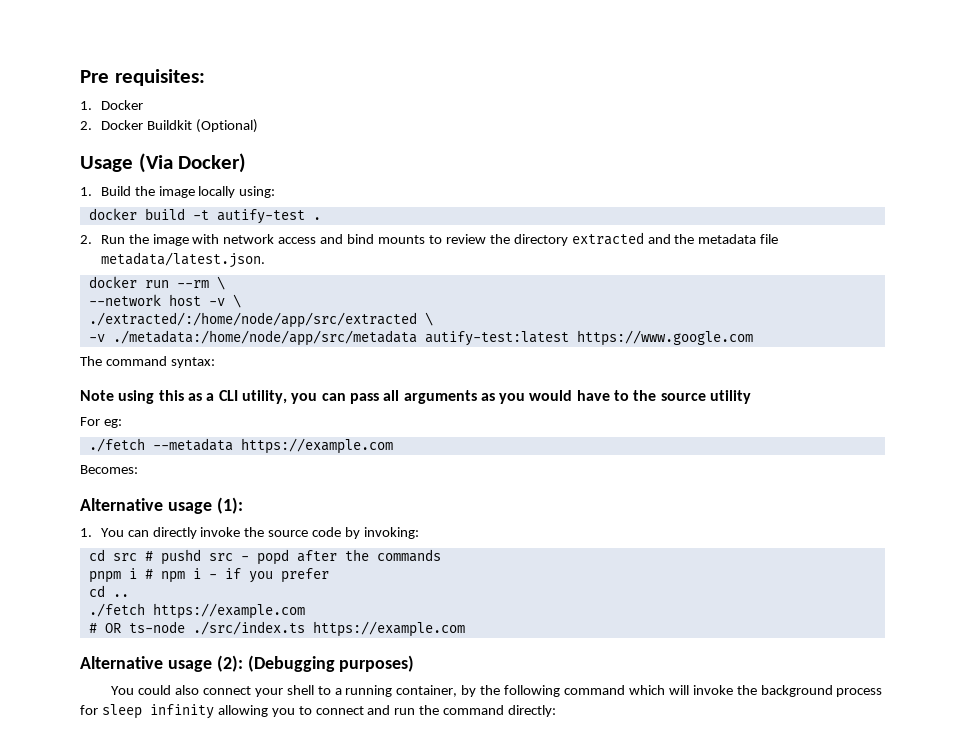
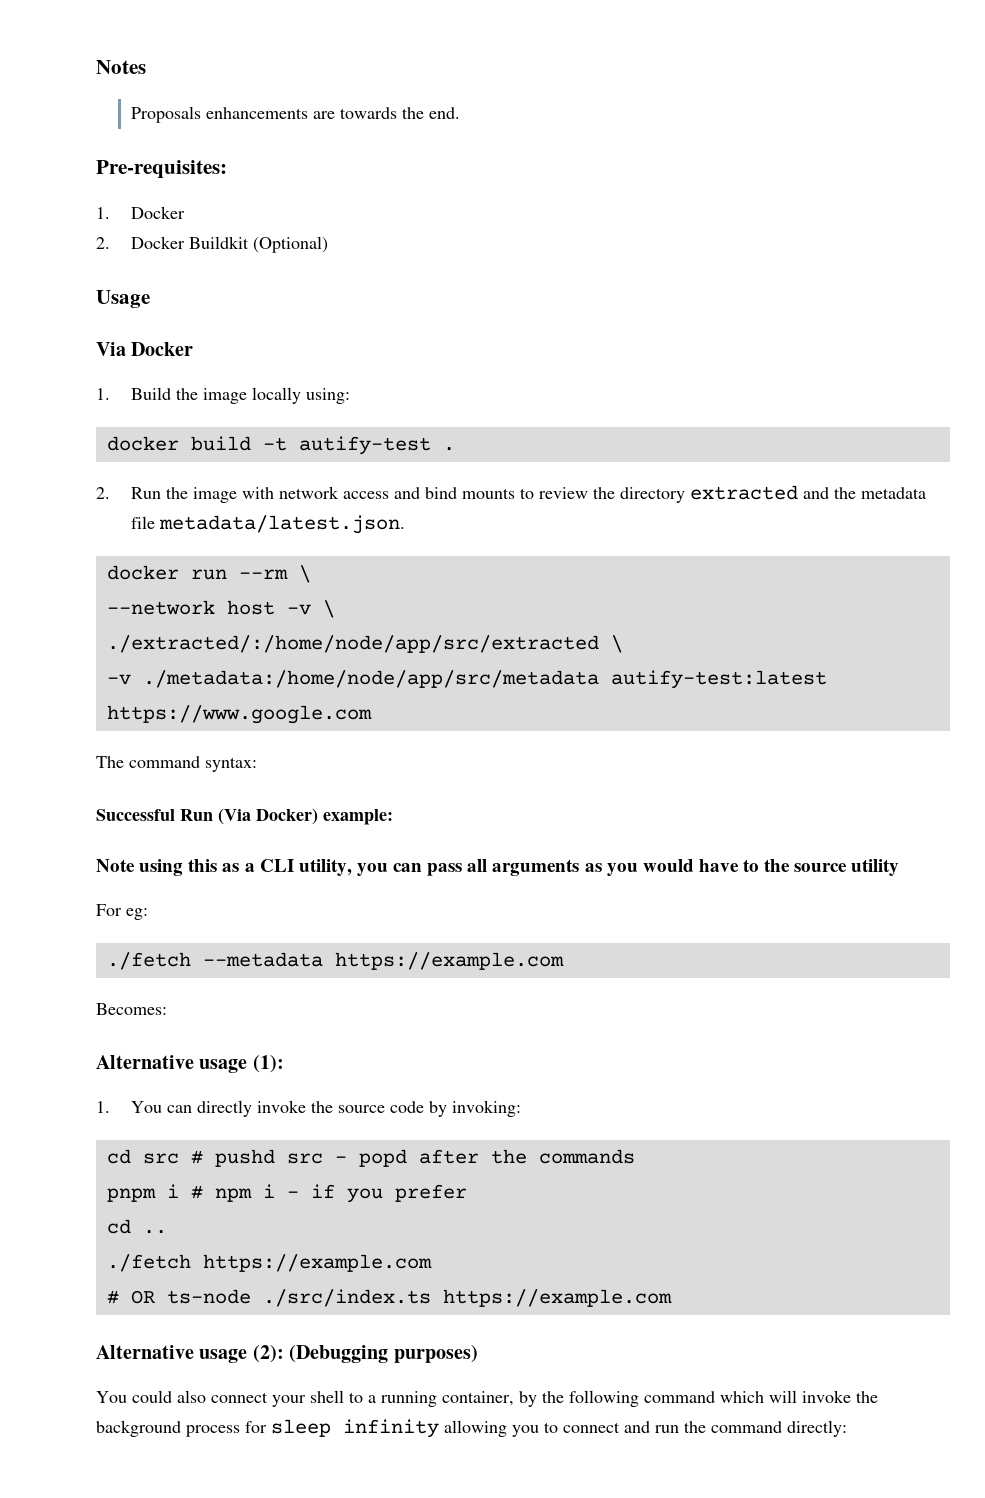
[80,69,205,86] Pre requisites: -> [96,60,146,74] [130,106,460,123] [96,160,227,179] Notes // Proposals enhancements are towards the end. // Pre-requisites:
[138,153,247,173] (Via Docker) -> [96,342,194,356] // Via Docker
(215, 362) none -> [96,808,393,825] // Successful Run (Via Docker) example:

